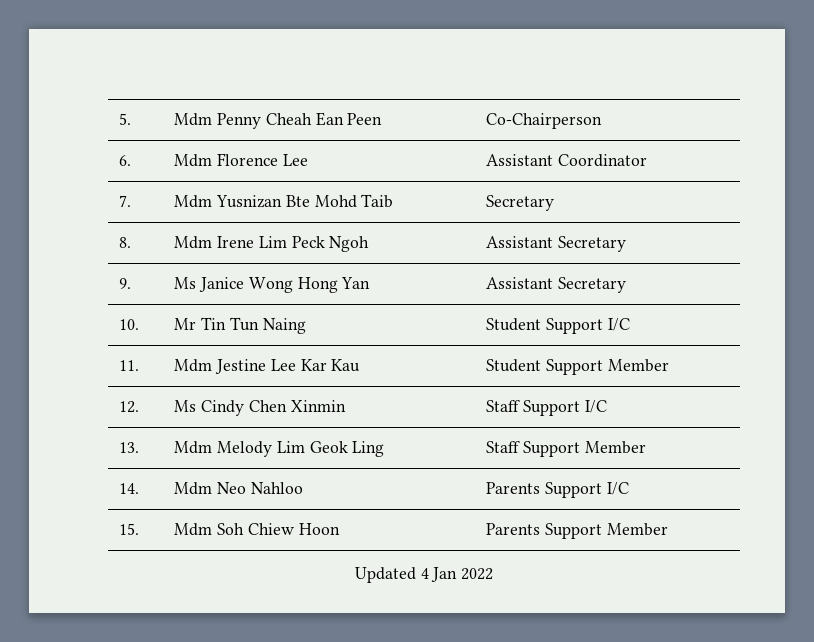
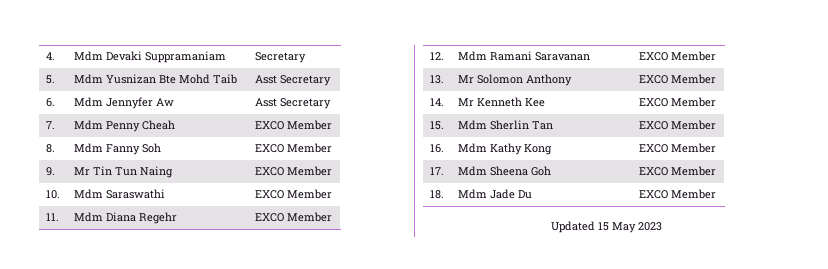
[119,113,132,125] [174,112,383,129] [486,113,603,129] [119,155,132,166] [174,153,308,167] [486,154,648,167] [119,195,132,207] 5. | Mdm Penny Cheah Ean Peen | Co-Chairperson // 6. | Mdm Florence Lee | Assistant Coordinator // 7. -> [45,52,55,60] [73,51,226,63] [254,52,306,63] [45,75,55,84] 4. | Mdm Devaki Suppramaniam | Secretary // 5.
[486,195,555,211] [119,237,132,248] [174,236,370,252] [486,236,627,252] [119,278,132,289] [174,277,371,293] [486,277,627,293] [119,319,140,330] [174,317,306,334] [486,318,630,334] [119,360,140,371] [174,359,361,374] [486,359,669,375] [119,401,140,413] [174,400,346,416] [486,400,607,416] [119,442,140,453] [174,441,385,457] [486,441,646,457] [119,483,140,494] [174,482,303,495] [486,482,629,498] [119,523,140,535] [174,523,340,536] [486,523,603,539] Secretary // 8. | Mdm Irene Lim Peck Ngoh | Assistant Secretary // 9. | Ms Janice Wong Hong Yan | Assistant Secretary // 10. | Mr Tin Tun Naing | Student Support I/C // 11. | Mdm Jestine Lee Kar Kau | Student Support Member // 12. | Ms Cindy Chen Xinmin | Staff Support I/C // 13. | Mdm Melody Lim Geok Ling | Staff Support Member // 14. | Mdm Neo Nahloo | Parents Support I/C // 15. | Mdm Soh Chiew Hoon | Parents Support -> [254,75,331,86] [45,98,55,107] [73,97,174,109] [254,98,331,109] [45,121,55,129] [73,120,175,132] [254,120,332,130] [45,144,55,153] [73,143,161,155] [254,143,332,153] [45,167,55,176] [73,166,173,178] [254,166,332,176] [45,190,60,199] [73,189,165,199] [254,189,332,199] [45,213,59,221] [73,212,177,224] [254,212,332,222] [429,52,444,60] [457,51,590,61] [638,51,716,61] [429,75,444,84] [457,74,572,86] [638,74,716,84] [429,98,444,106] [457,97,545,107] [638,97,716,107] [429,121,444,130] [457,120,553,130] [638,120,716,130] [429,144,444,153] [457,143,552,155] [638,143,716,153] [429,167,444,175] [457,166,551,176] [638,166,716,176] [429,190,444,199] [457,189,532,199] [638,190,668,199] Asst Secretary // 6. | Mdm Jennyfer Aw | Asst Secretary // 7. | Mdm Penny Cheah | EXCO Member // 8. | Mdm Fanny Soh | EXCO Member // 9. | Mr Tin Tun Naing | EXCO Member // 10. | Mdm Saraswathi | EXCO Member // 11. | Mdm Diana Regehr | EXCO Member // 12. | Mdm Ramani Saravanan | EXCO Member // 13. | Mr Solomon Anthony | EXCO Member // 14. | Mr Kenneth Kee | EXCO Member // 15. | Mdm Sherlin Tan | EXCO Member // 16. | Mdm Kathy Kong | EXCO Member // 17. | Mdm Sheena Goh | EXCO Member // 18. | Mdm Jade Du | EXCO
[420,567,494,582] 4 Jan 2022 -> [597,222,662,233] 15 May 2023

